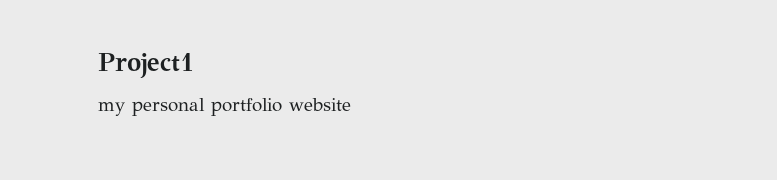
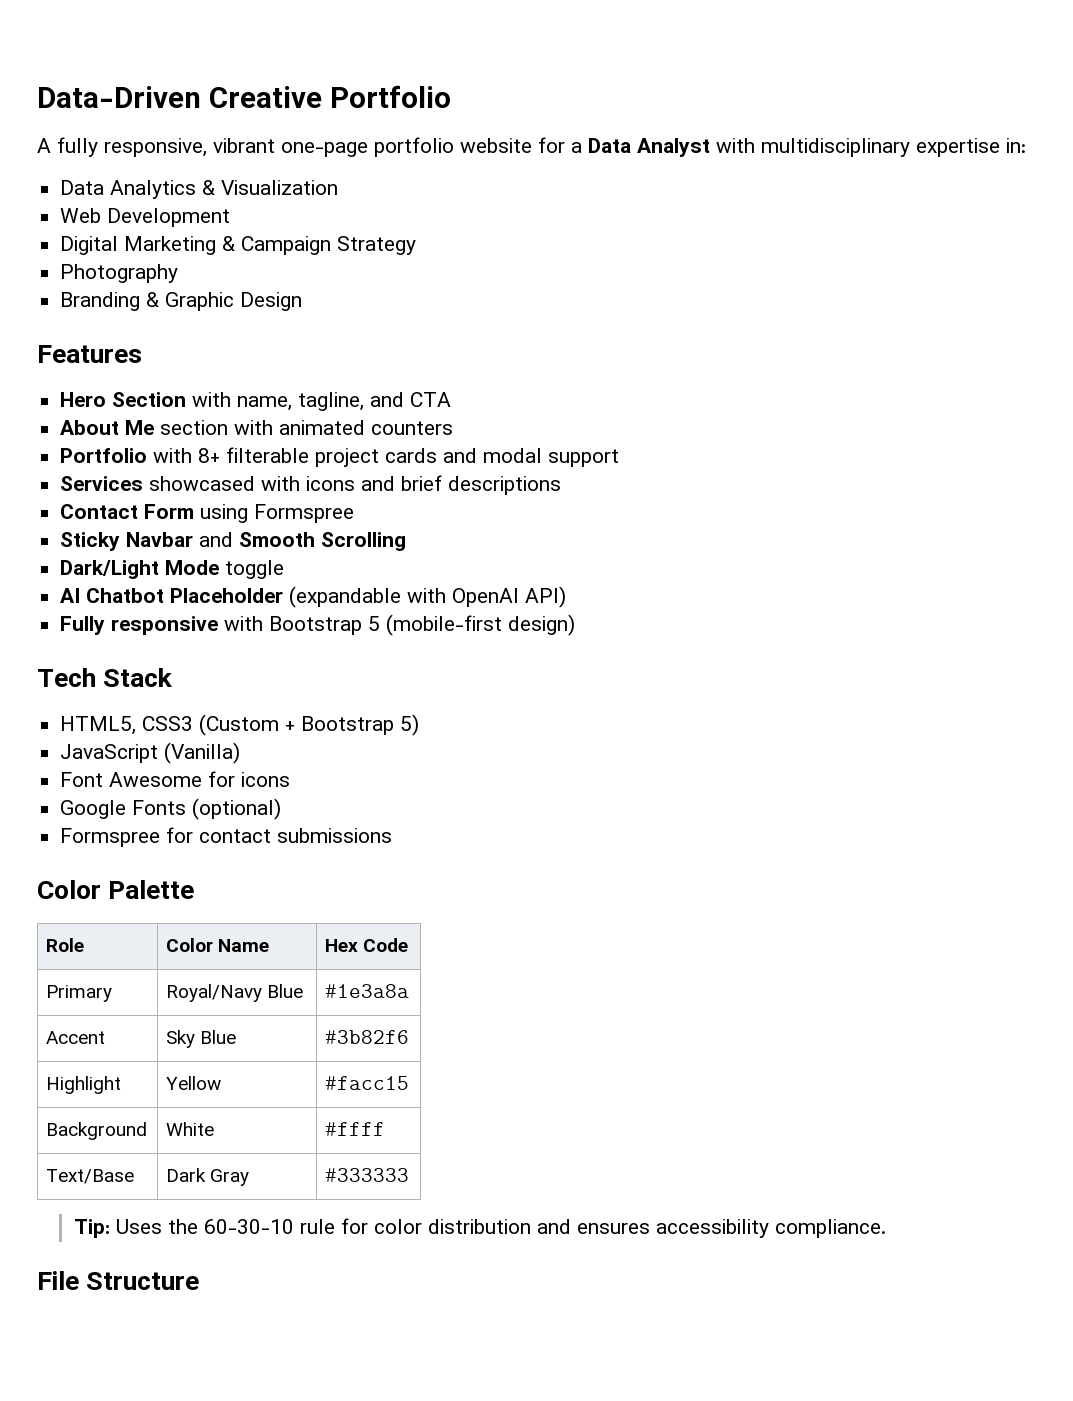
[98,53,194,78] [98,98,351,116] Project1 // my personal portfolio website -> [37,85,451,108] [37,137,1026,157] [60,180,339,199] [60,208,231,227] [60,236,417,255] [60,264,179,283] [60,292,303,311] [37,345,142,363] [60,392,452,411] [60,420,454,435] [60,447,620,467] [60,475,562,495] [60,504,355,523] [60,532,407,551] [60,560,285,579] [60,586,567,608] [60,614,576,636] [37,668,173,687] [60,714,420,736] [60,742,241,764] [60,771,291,787] [60,798,282,820] [60,827,393,847] [37,880,195,899] [46,938,85,952] [166,938,270,952] [325,938,409,952] [46,985,113,1002] [166,984,304,1002] [325,984,410,998] [46,1031,106,1044] [166,1030,237,1048] [325,1030,410,1044] [46,1076,122,1094] [166,1076,222,1090] [325,1076,410,1090] [46,1122,148,1140] [166,1122,215,1136] [325,1122,386,1136] [46,1169,135,1184] [166,1168,250,1186] [325,1168,410,1182] [73,1218,886,1238] [37,1271,200,1290] Data-Driven Creative Portfolio // A fully responsive, vibrant one-page portfolio website for a Data Analyst with multidisciplinary expertise in: // Data Analytics & Visualization // Web Development // Digital Marketing & Campaign Strategy // Photography // Branding & Graphic Design // Features // Hero Section with name, tagline, and CTA // About Me section with animated counters // Portfolio with 8+ filterable project cards and modal support // Services showcased with icons and brief descriptions // Contact Form using Formspree // Sticky Navbar and Smooth Scrolling // Dark/Light Mode toggle // AI Chatbot Placeholder (expandable with OpenAI API) // Fully responsive with Bootstrap 5 (mobile-first design) // Tech Stack // HTML5, CSS3 (Custom + Bootstrap 5) // JavaScript (Vanilla) // Font Awesome for icons // Google Fonts (optional) // Formspree for contact submissions // Color Palette // Role | Color Name | Hex Code // Primary | Royal/Navy Blue | #1e3a8a // Accent | Sky Blue | #3b82f6 // Highlight | Yellow | #facc15 // Background | White | #ffff // Text/Base | Dark Gray | #333333 // Tip: Uses the 60-30-10 rule for color distribution and ensures accessibility compliance. // File Structure

